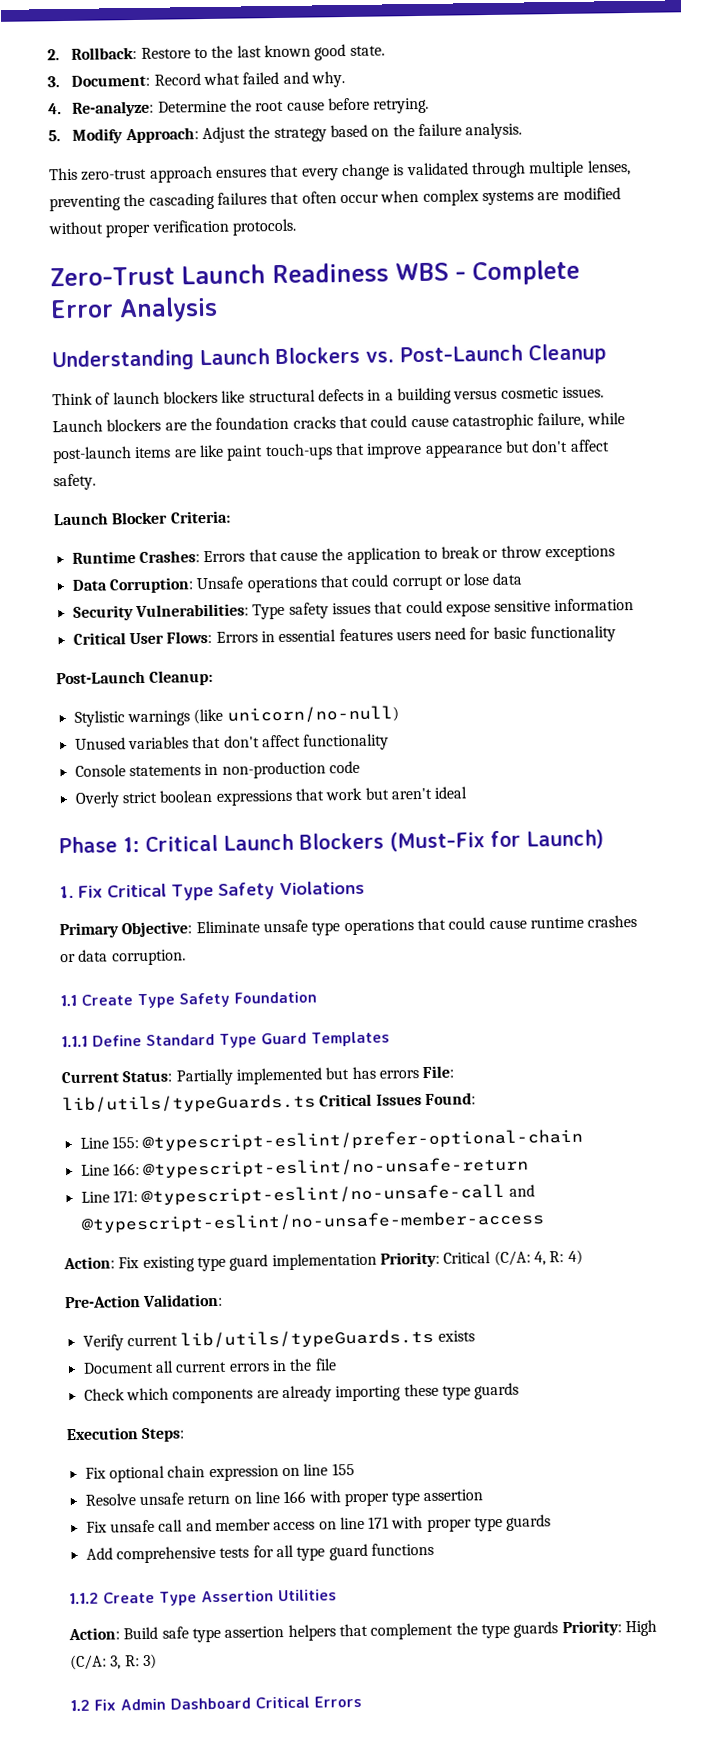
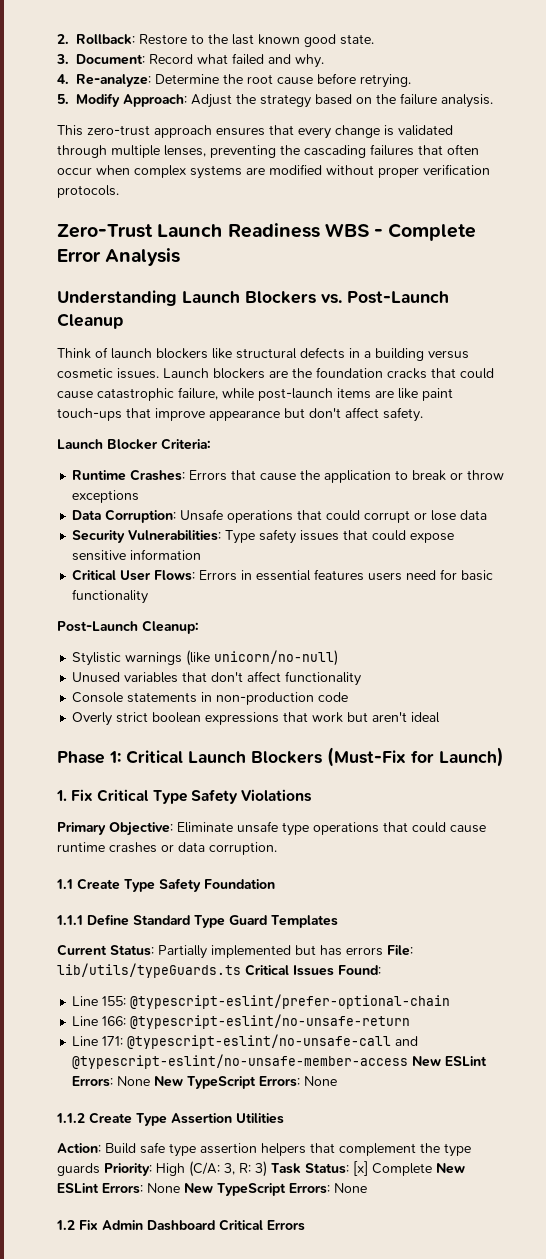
[63,1249,583,1273] [64,1293,224,1309] [82,1328,475,1351] [82,1358,337,1374] [83,1382,520,1404] [66,1427,186,1443] [84,1463,355,1483] [84,1489,484,1507] [85,1514,552,1533] [85,1542,434,1564] // Action: Fix existing type guard implementation Priority: Critical (C/A: 4, R: 4) // Pre-Action Validation: // Verify current lib/utils/typeGuards.ts exists // Document all current errors in the file // Check which components are already importing these type guards // Execution Steps: // Fix optional chain expression on line 155 // Resolve unsafe return on line 166 with proper type assertion // Fix unsafe call and member access on line 171 with proper type guards // Add comprehensive tests for all type guard functions -> [412,1056,488,1067] [72,1076,338,1089] New ESLint Errors: None New TypeScript Errors: None
(157, 1661) none -> [271,1161,465,1176] [57,1183,367,1196] Task Status: [x] Complete New ESLint Errors: None New TypeScript Errors: None

